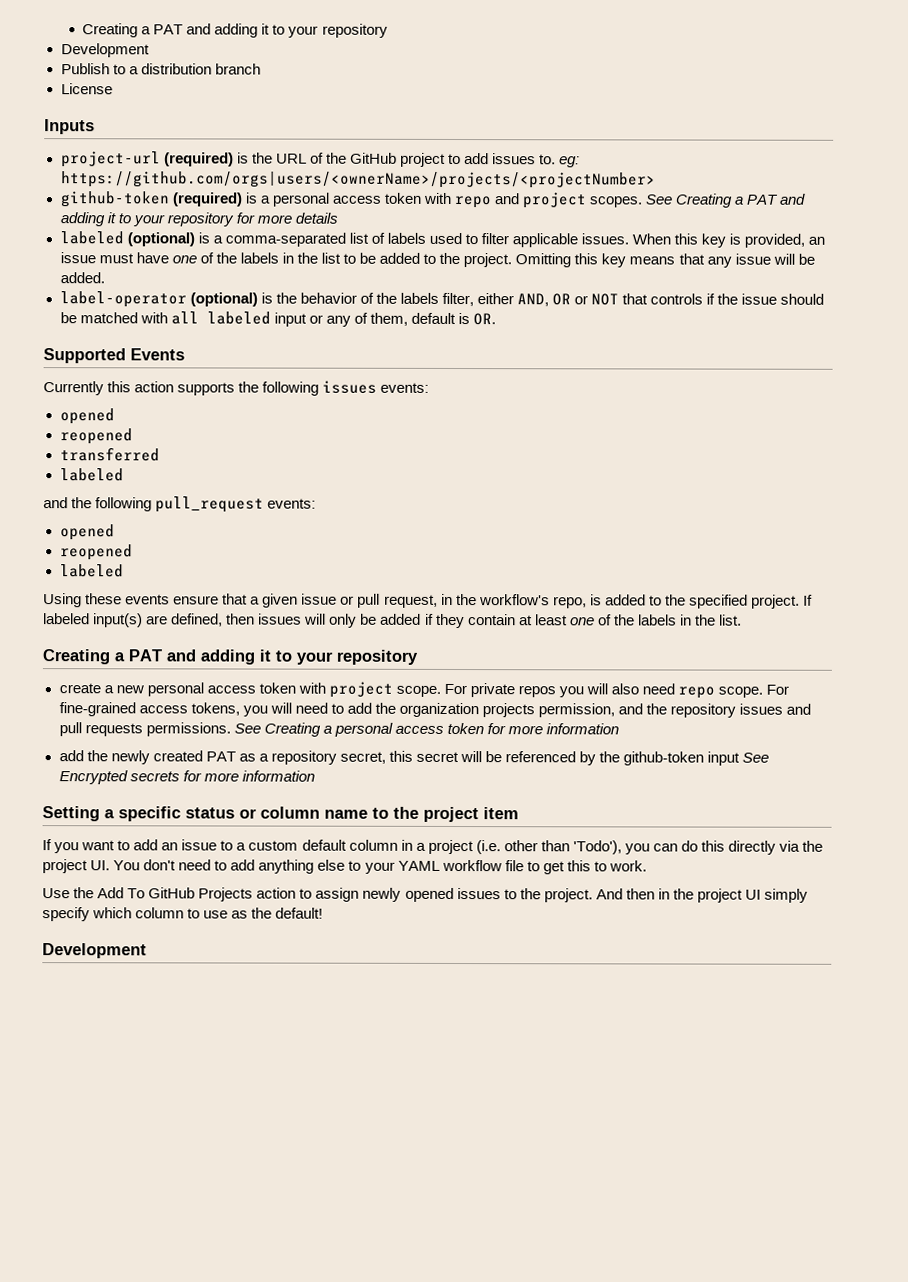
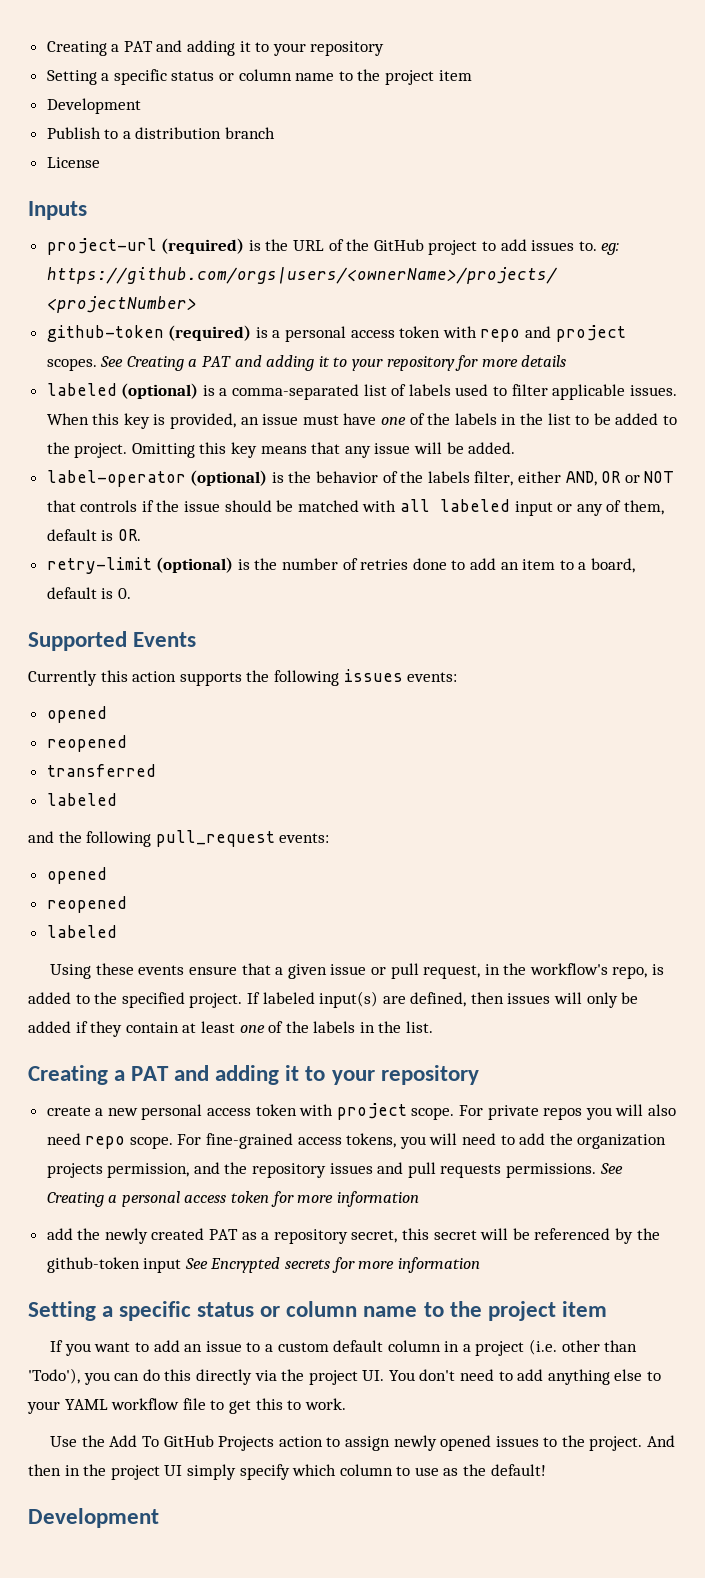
[82,23,388,38] Creating a PAT and adding it to your repository -> [46,40,385,56] [46,69,472,85] Creating a PAT and adding it to your repository // Setting a specific status or column name to the project item
(497, 319) none -> [46,557,635,574] [46,587,131,599] // retry-limit (optional) is the number of retries done to add an item to a board, default is 0.

